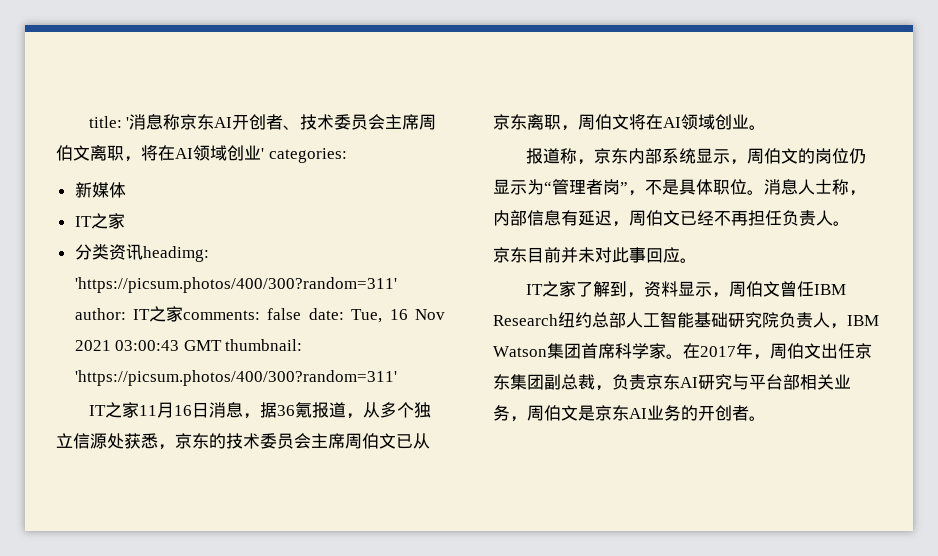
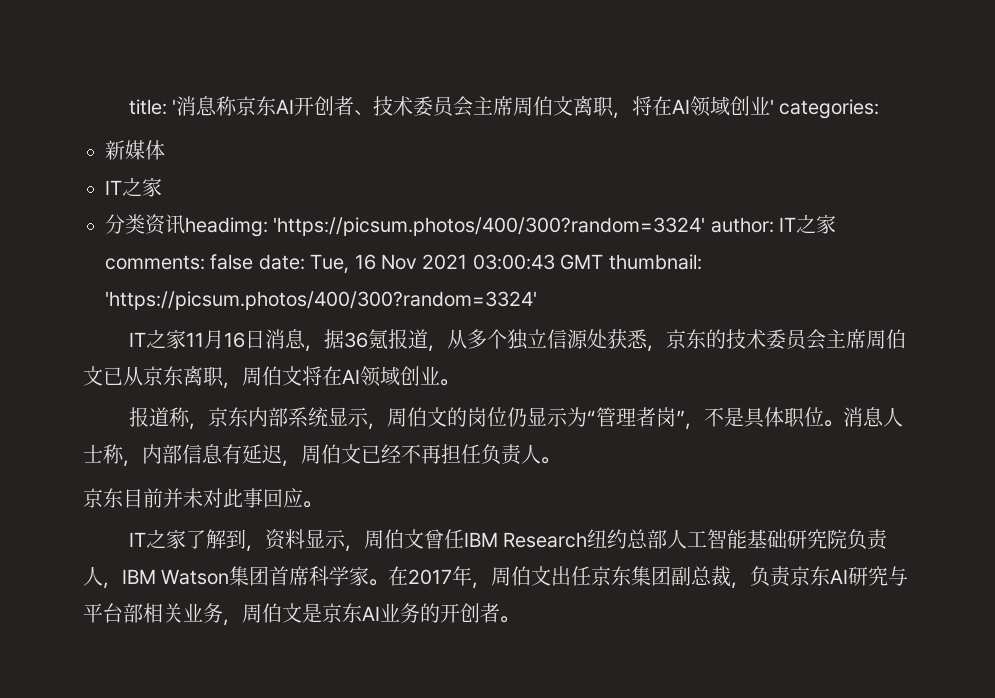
[74,277,397,293] 'https://picsum.photos/400/300?random=311' -> [273,217,706,236] 'https://picsum.photos/400/300?random=3324'
[74,370,397,386] 'https://picsum.photos/400/300?random=311' -> [105,291,537,310] 'https://picsum.photos/400/300?random=3324'

